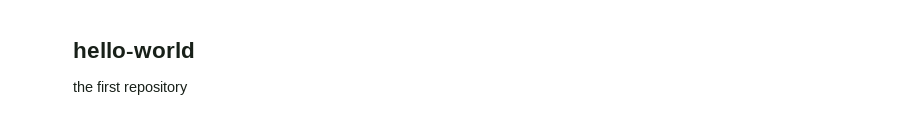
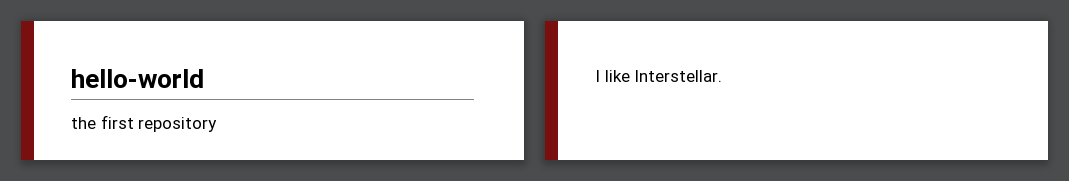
(188, 88) none -> [595,70,723,82] // I like Interstellar.

